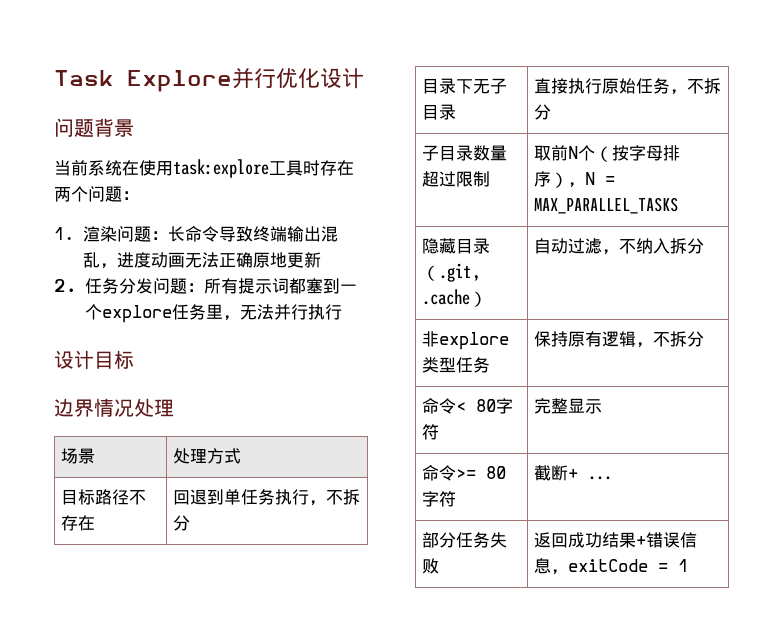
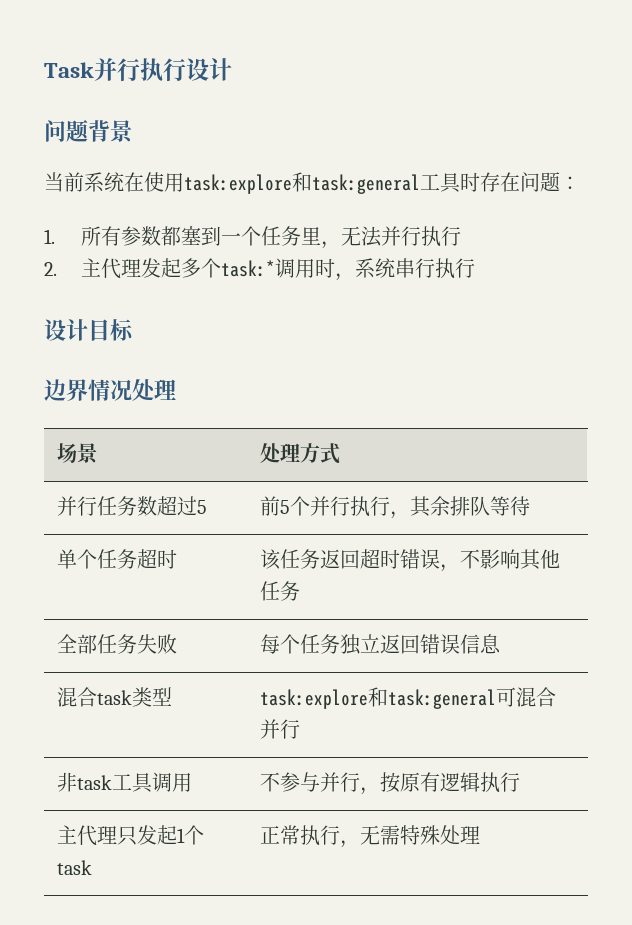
[127,68,320,92] Explore并行优化 -> [94,58,186,82] 并行执行
(269, 168) none -> [292,172,420,194] 和task:general
[54,186,88,202] 两个 -> (520, 182) none
[82,226,338,242] [82,252,321,269] [54,278,289,294] 渲染问题：长命令导致终端输出混乱，进度动画无法正确原地更新 // 2.任务分发问题：所有提示词 -> [81,226,162,246] 所有参数
[101,305,172,323] explore -> (262, 236) none
(342, 312) none -> [44,258,476,281] // 2.主代理发起多个task:*调用时，系统串行执行
[61,489,147,505] [61,515,96,531] [173,489,361,506] [173,515,191,531] [422,78,508,94] [422,104,457,120] [534,78,722,95] [534,104,552,120] [422,145,508,161] [422,171,491,187] [534,145,681,162] [534,171,616,188] [534,197,679,214] [422,238,491,254] [422,263,482,282] [422,289,488,307] [534,238,705,255] [422,331,510,350] [422,357,491,373] [534,331,705,348] [422,398,514,414] [422,424,440,440] [534,398,603,414] [422,465,507,481] [422,491,457,507] [534,465,613,481] [422,532,508,548] [422,558,440,574] [534,532,698,548] [534,558,689,575] 目标路径不存在 | 回退到单任务执行，不拆分 // 目录下无子目录 | 直接执行原始任务，不拆分 // 子目录数量超过限制 | 取前N个（按字母排序），N = MAX_PARALLEL_TASKS // 隐藏目录（.git, .cache） | 自动过滤，不纳入拆分 // 非explore类型任务 | 保持原有逻辑，不拆分 // 命令< 80字符 | 完整显示 // 命令>= 80字符 | 截断+ ... // 部分任务失败 | 返回成功结果+错误信息，exitCode = 1 -> [57,496,208,516] [260,496,531,519] [57,549,178,569] [260,549,561,572] [260,581,301,601] [57,634,178,654] [260,634,502,655] [57,687,173,707] [260,687,557,709] [260,719,301,739] [57,772,193,793] [260,772,521,795] [57,825,205,846] [57,860,93,875] [260,825,481,848] 并行任务数超过5 | 前5个并行执行，其余排队等待 // 单个任务超时 | 该任务返回超时错误，不影响其他任务 // 全部任务失败 | 每个任务独立返回错误信息 // 混合task类型 | task:explore和task:general可混合并行 // 非task工具调用 | 不参与并行，按原有逻辑执行 // 主代理只发起1个task | 正常执行，无需特殊处理

